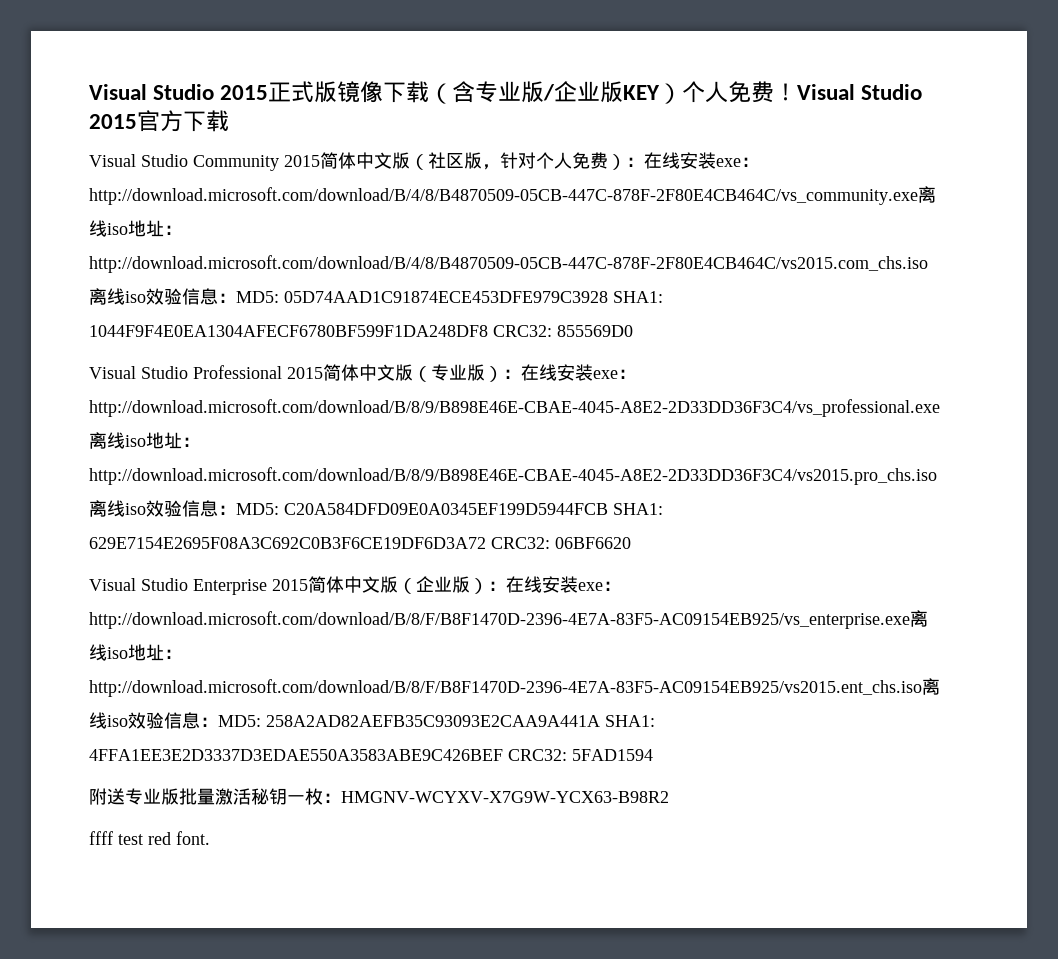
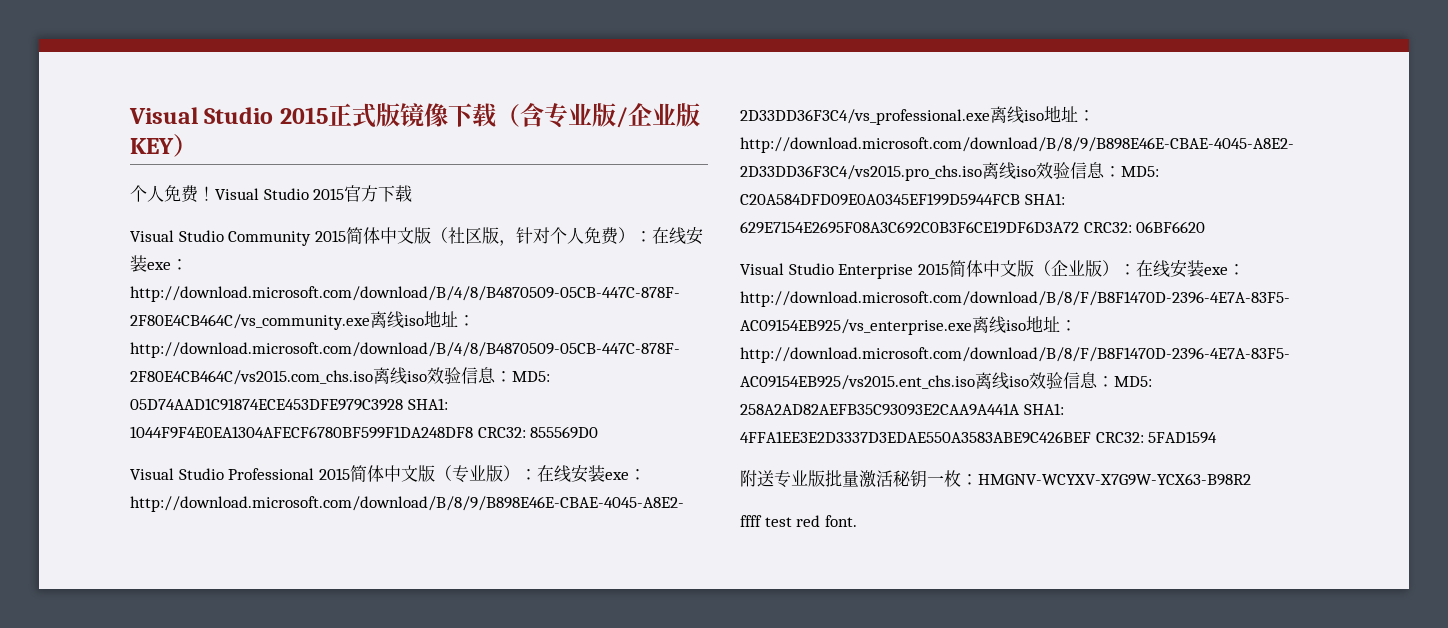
(683, 93) none -> (197, 145) //

